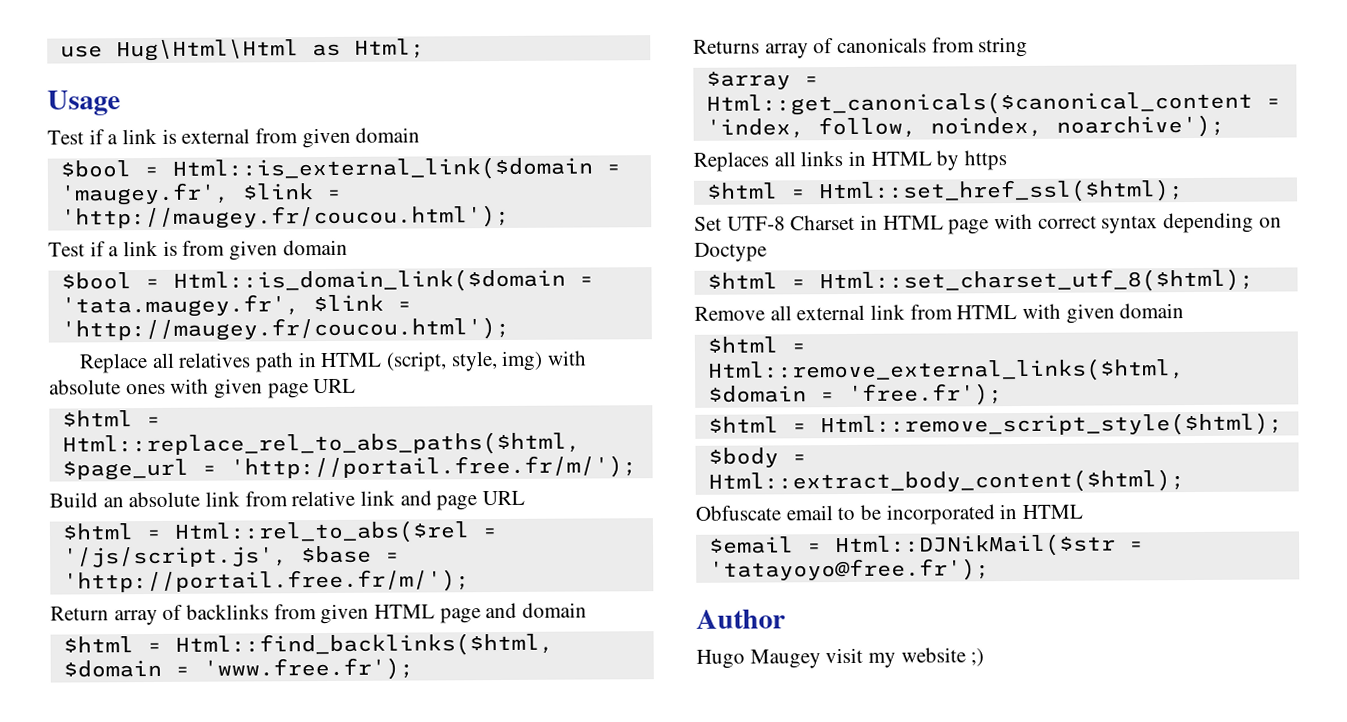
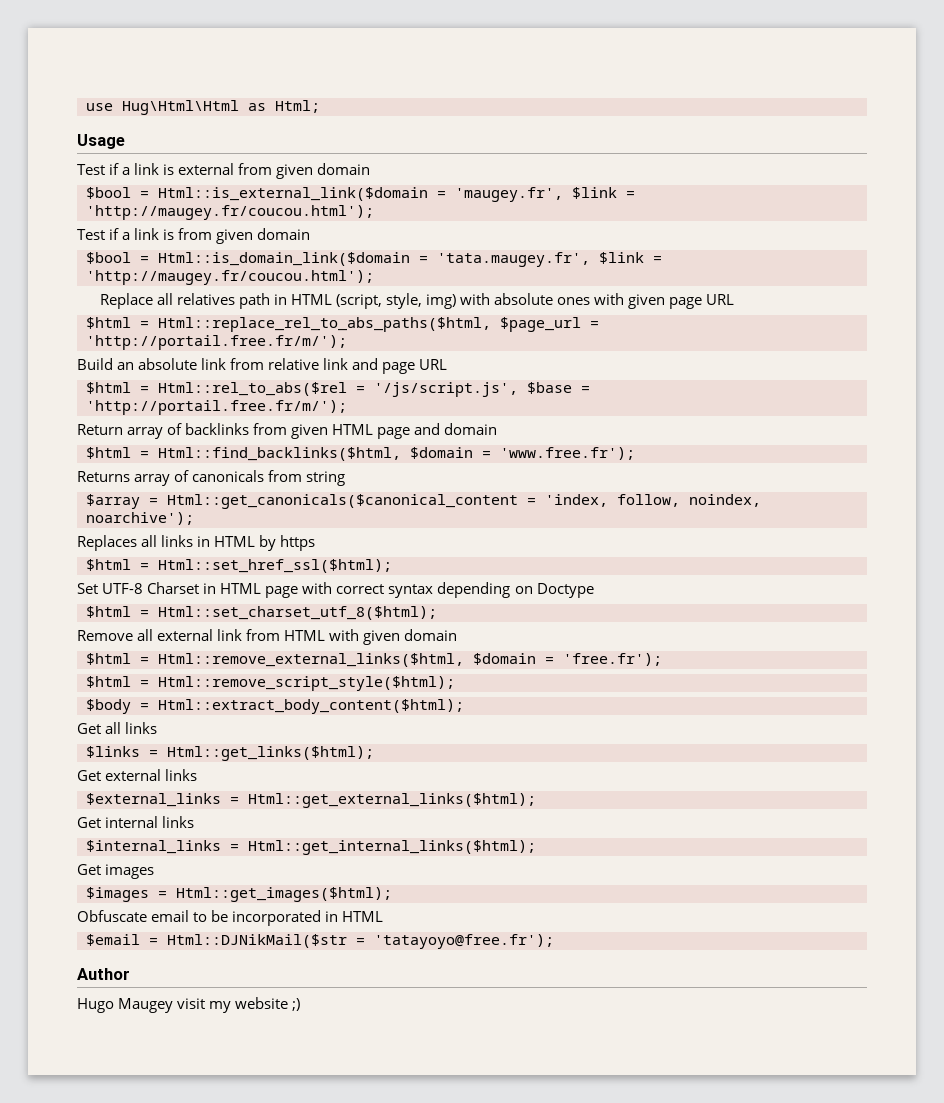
(1185, 481) none -> [77,722,158,734] [86,746,374,761] [77,769,198,781] [86,793,536,808] [77,816,195,828] [86,840,536,855] [77,864,155,879] [86,887,392,902] // Get all links // $links = Html::get_links($html); // Get external links // $external_links = Html::get_external_links($html); // Get internal links // $internal_links = Html::get_internal_links($html); // Get images // $images = Html::get_images($html);

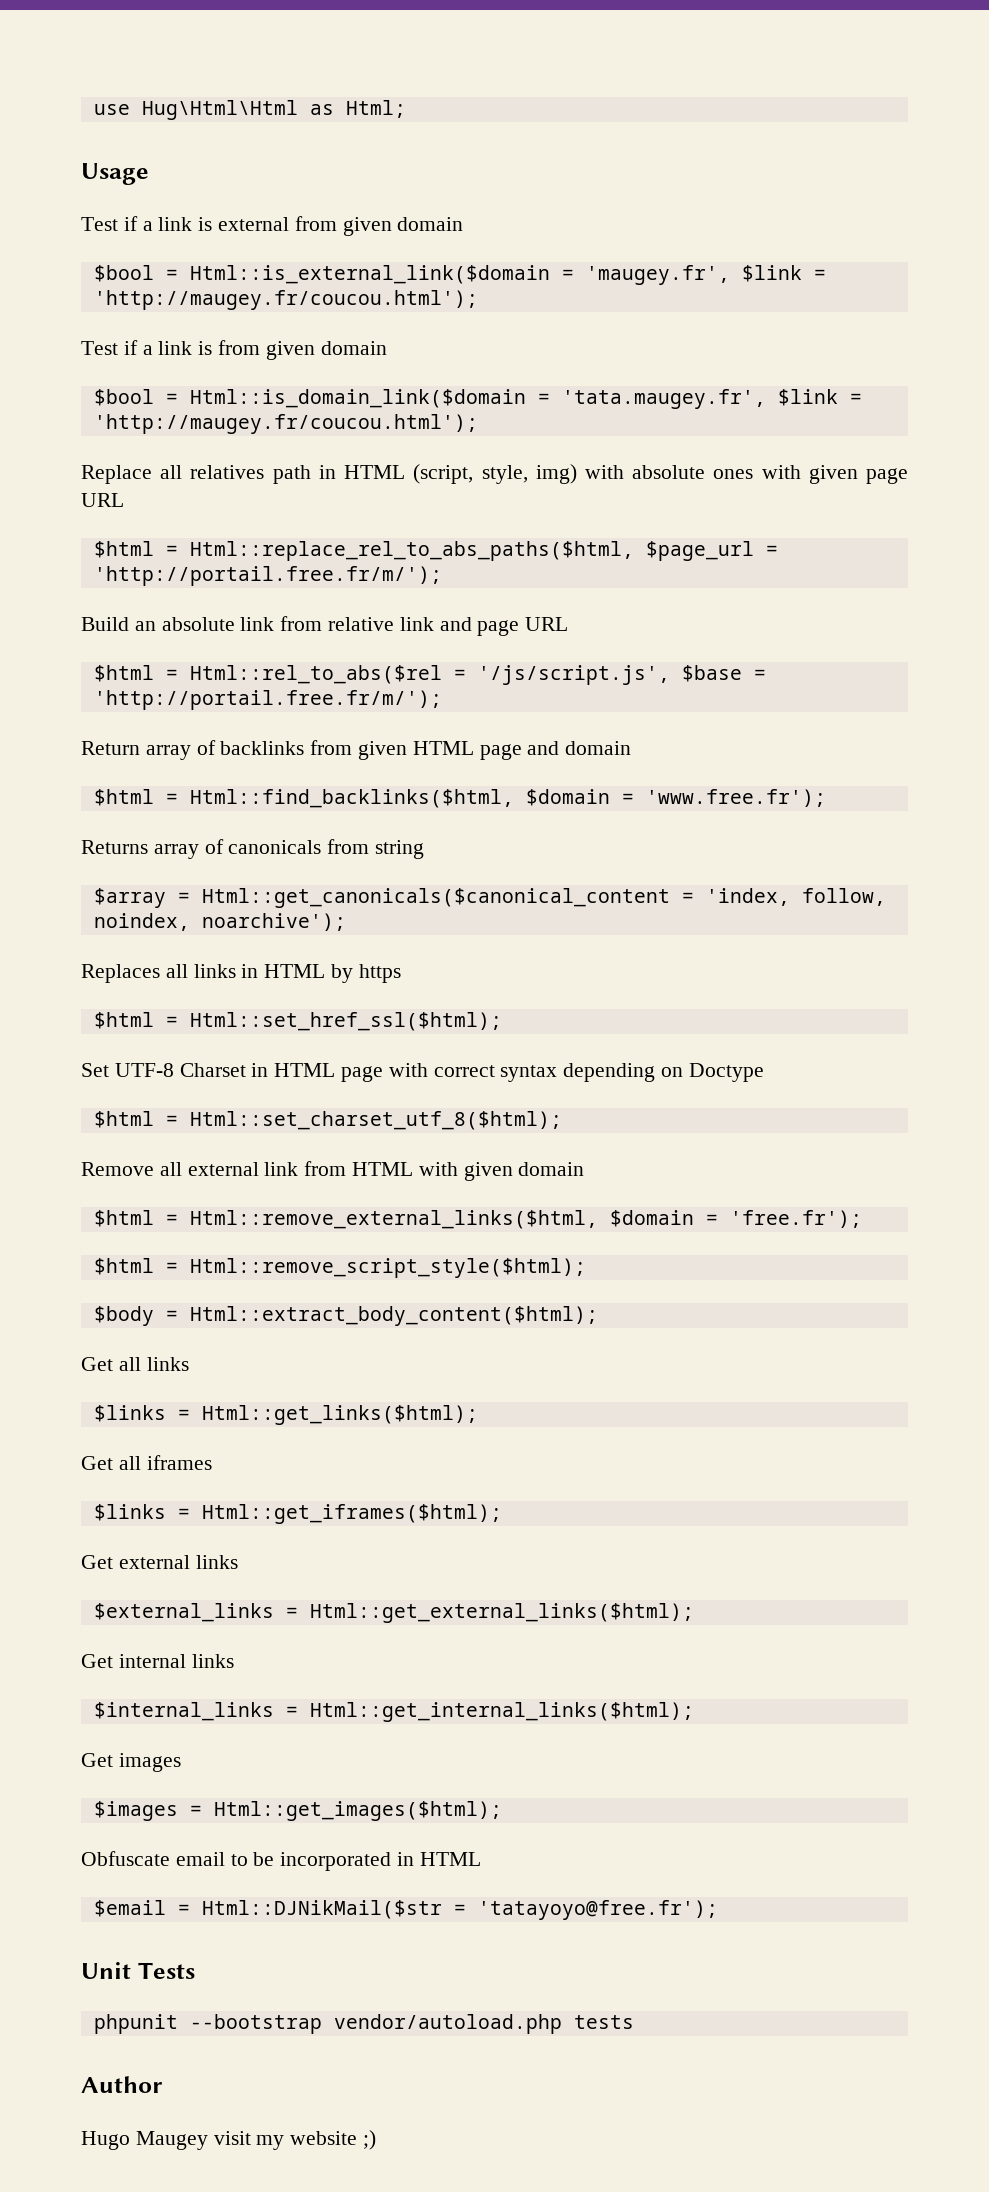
(374, 753) none -> [81,1455,212,1470] [93,1504,502,1524] // Get all iframes // $links = Html::get_iframes($html);
(554, 941) none -> [81,1962,195,1979] [93,2014,634,2034] // Unit Tests // phpunit --bootstrap vendor/autoload.php tests

